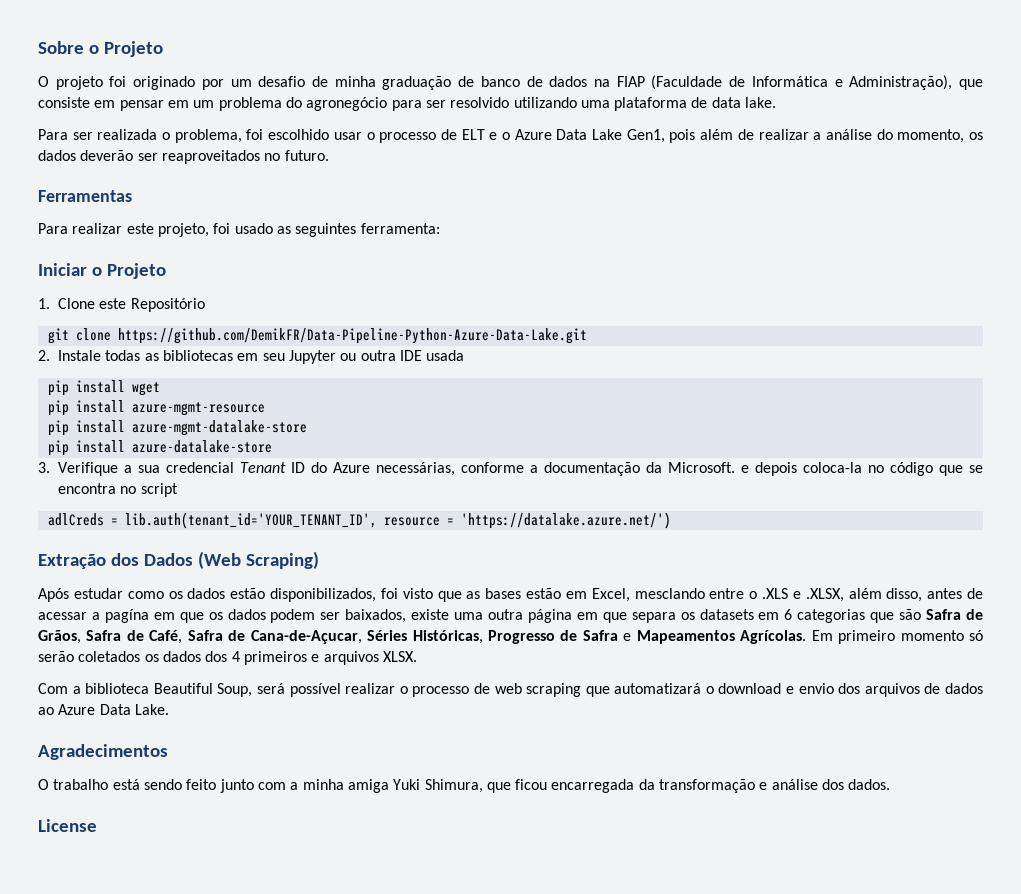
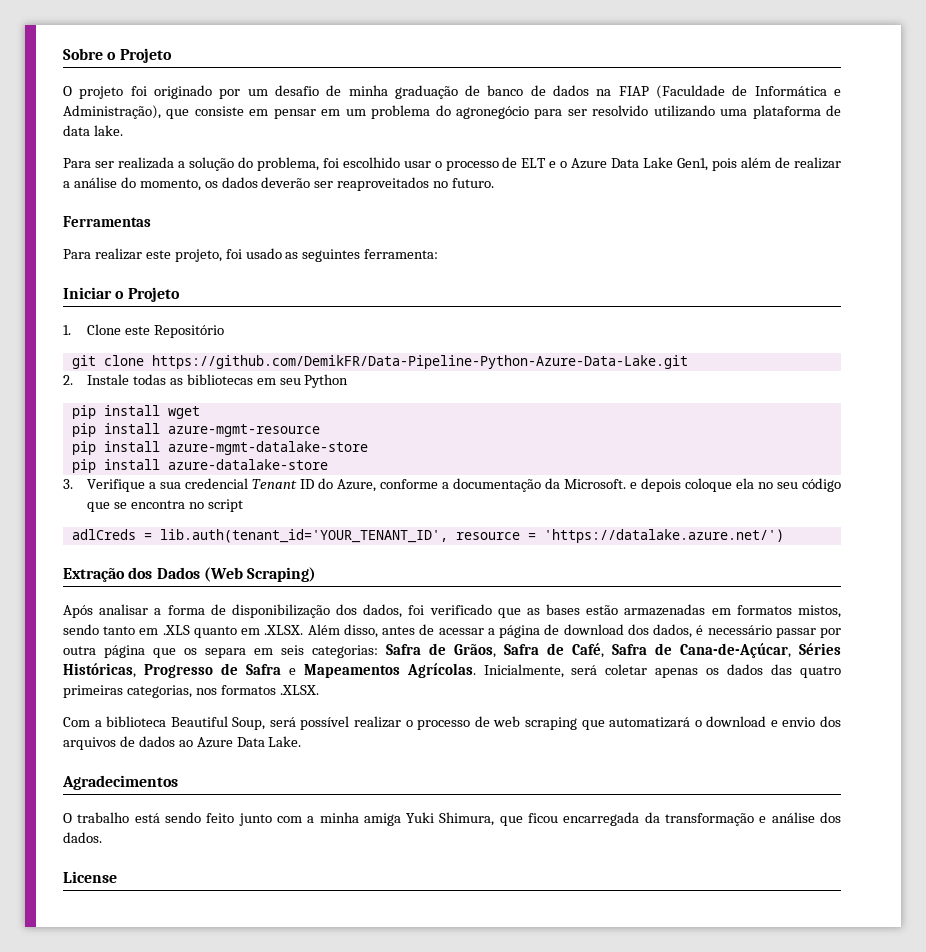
[162,132,171,140] o -> [177,157,253,171] a solução do
[288,350,465,364] Jupyter ou outra IDE usada -> [304,374,349,388] Python
[333,462,455,476] Azure necessárias, -> [337,479,377,492] Azure,
[803,462,884,473] coloca-la no -> [685,478,799,492] coloque ela no seu
[73,588,882,602] estudar como os dados estão disponibilizados, foi visto que as bases estão em Excel, mesclando entre o .XLS e .XLSX, além -> [99,604,841,618] [63,624,340,638] analisar a forma de disponibilização dos dados, foi verificado que as bases estão armazenadas em formatos mistos, sendo tanto em .XLS quanto em .XLSX. Além
[104,609,922,623] pagína em que os dados podem ser baixados, existe uma outra página em que separa os datasets em 6 categorias que são -> [499,624,841,638] [63,645,378,658] página de download dos dados, é necessário passar por outra página que os separa em seis categorias:
[250,630,362,644] Cana-de-Açucar, -> [680,643,791,658] Cana-de-Açúcar,
[811,630,984,644] [38,651,417,665] Em primeiro momento só serão coletados os dados dos 4 primeiros e arquivos XLSX. -> [483,664,842,678] [63,685,319,698] Inicialmente, será coletar apenas os dados das quatro primeiras categorias, nos formatos .XLSX.

